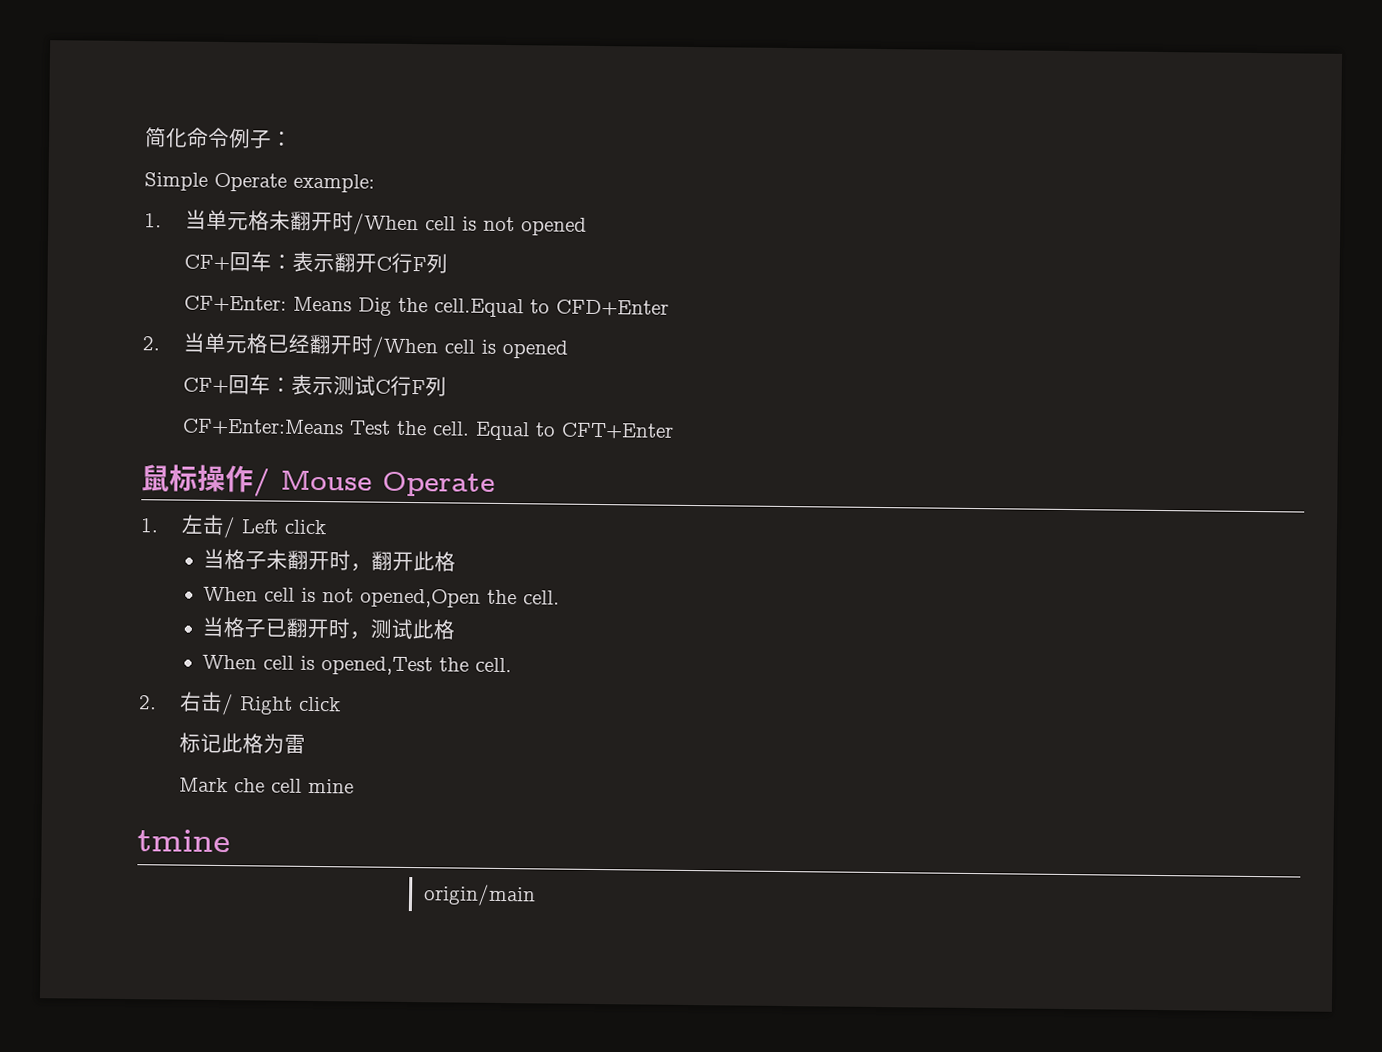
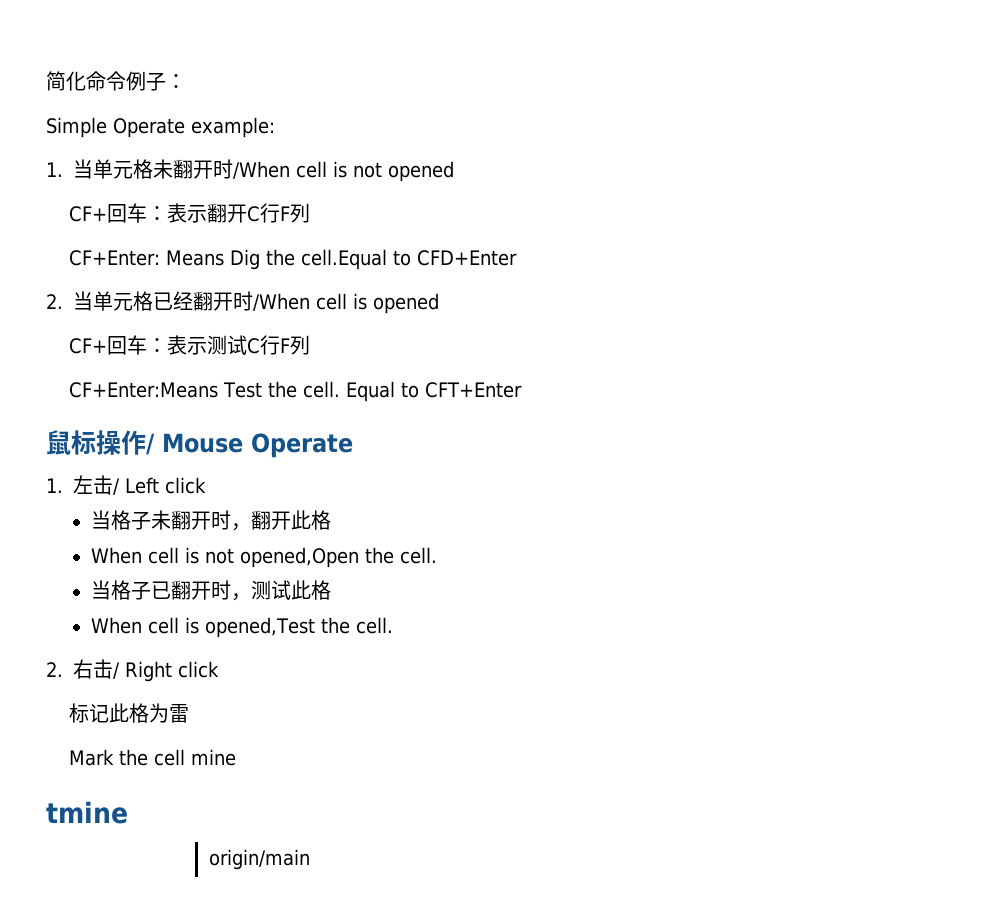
[233,778,265,793] che -> [119,749,149,766] the

